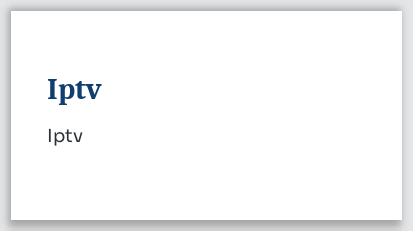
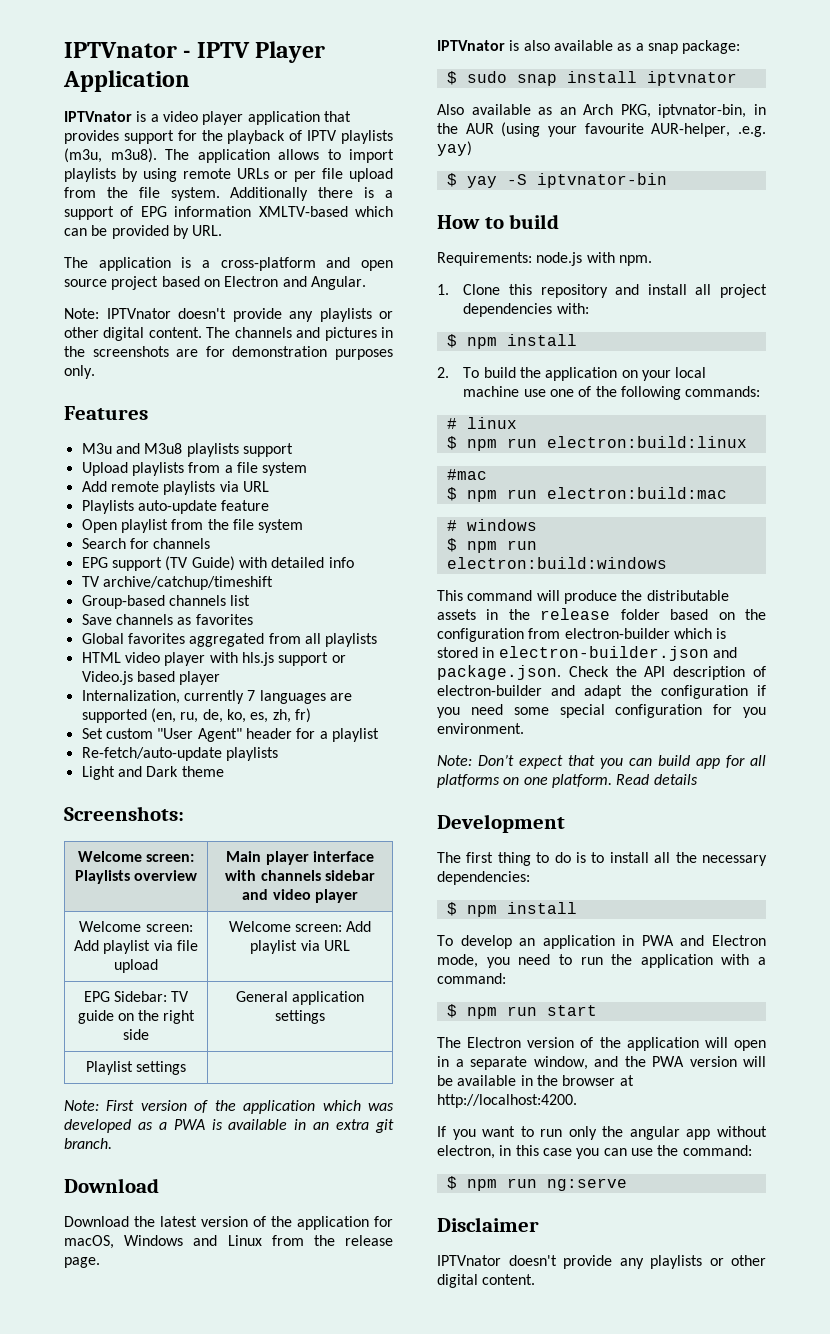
[47,79,102,105] [47,128,83,146] Iptv // Iptv -> [64,41,326,63] [63,70,190,92] [64,111,351,125] [64,130,393,144] [64,148,394,163] [64,168,393,182] [64,187,393,201] [64,206,394,220] [64,225,223,239] [64,257,394,271] [64,276,366,290] [64,308,393,322] [64,327,393,341] [64,346,393,360] [64,365,95,379] [64,406,148,420] [81,443,293,457] [81,462,308,476] [81,481,269,495] [81,500,270,514] [81,519,304,533] [81,538,211,549] [81,556,354,571] [81,576,273,590] [81,595,251,609] [81,614,253,625] [81,633,378,647] [81,652,346,666] [81,671,221,685] [81,690,352,704] [81,708,311,723] [81,728,379,742] [81,747,278,761] [81,766,224,780] [64,806,184,821] [77,851,195,862] [74,870,198,884] [226,851,374,865] [225,870,375,881] [242,889,358,903] [79,921,193,932] [74,940,198,954] [114,959,158,973] [228,921,372,932] [250,940,350,954] [83,991,190,1002] [77,1010,196,1024] [123,1029,149,1040] [235,991,365,1005] [275,1010,325,1024] [85,1061,187,1075] [64,1100,394,1114] [64,1119,394,1133] [64,1138,112,1149] [64,1178,159,1193] [64,1216,393,1230] [64,1235,393,1249] [64,1257,100,1268] [437,40,741,54] [446,71,737,86] [437,104,766,118] [437,122,766,137] [437,141,472,156] [446,173,667,188] [437,214,560,229] [437,252,652,266] [437,284,767,298] [463,303,589,317] [446,334,577,349] [437,367,707,381] [463,386,761,400] [446,417,517,429] [446,436,747,451] [446,469,487,480] [446,487,727,502] [446,519,537,531] [446,538,537,553] [446,557,667,569] [437,590,729,604] [437,608,766,620] [437,628,727,642] [437,646,737,661] [437,665,766,680] [437,685,766,699] [437,704,766,718] [437,723,524,734] [437,754,766,769] [437,774,698,788] [437,814,565,833] [437,852,767,866] [437,871,530,885] [446,902,577,917] [437,935,766,949] [437,954,766,968] [437,973,506,984] [446,1004,597,1019] [437,1037,766,1051] [437,1056,766,1070] [437,1075,634,1086] [437,1094,577,1108] [437,1126,767,1140] [437,1145,752,1159] [446,1176,627,1191] [437,1217,539,1232] [437,1255,766,1269] [437,1274,536,1288] IPTVnator - IPTV Player Application // IPTVnator is a video player application that provides support for the playback of IPTV playlists (m3u, m3u8). The application allows to import playlists by using remote URLs or per file upload from the file system. Additionally there is a support of EPG information XMLTV-based which can be provided by URL. // The application is a cross-platform and open source project based on Electron and Angular. // Note: IPTVnator doesn't provide any playlists or other digital content. The channels and pictures in the screenshots are for demonstration purposes only. // Features // M3u and M3u8 playlists support // Upload playlists from a file system // Add remote playlists via URL // Playlists auto-update feature // Open playlist from the file system // Search for channels // EPG support (TV Guide) with detailed info // TV archive/catchup/timeshift // Group-based channels list // Save channels as favorites // Global favorites aggregated from all playlists // HTML video player with hls.js support or Video.js based player // Internalization, currently 7 languages are supported (en, ru, de, ko, es, zh, fr) // Set custom "User Agent" header for a playlist // Re-fetch/auto-update playlists // Light and Dark theme // Screenshots: // Welcome screen: Playlists overview | Main player interface with channels sidebar and video player // Welcome screen: Add playlist via file upload | Welcome screen: Add playlist via URL // EPG Sidebar: TV guide on the right side | General application settings // Playlist settings | // Note: First version of the application which was developed as a PWA is available in an extra git branch. // Download // Download the latest version of the application for macOS, Windows and Linux from the release page. // IPTVnator is also available as a snap package: // $ sudo snap install iptvnator // Also available as an Arch PKG, iptvnator-bin, in the AUR (using your favourite AUR-helper, .e.g. yay) // $ yay -S iptvnator-bin // How to build // Requirements: node.js with npm. // 1. Clone this repository and install all project dependencies with: // $ npm install // 2. To build the application on your local machine use one of the following commands: // # linux // $ npm run electron:build:linux // #mac // $ npm run electron:build:mac // # windows // $ npm run electron:build:windows // This command will produce the distributable assets in the release folder based on the configuration from electron-builder which is stored in electron-builder.json and package.json. Check the API description of electron-builder and adapt the configuration if you need some special configuration for you environment. // Note: Don’t expect that you can build app for all platforms on one platform. Read details // Development // The first thing to do is to install all the necessary dependencies: // $ npm install // To develop an application in PWA and Electron mode, you need to run the application with a command: // $ npm run start // The Electron version of the application will open in a separate window, and the PWA version will be available in the browser at http://localhost:4200. // If you want to run only the angular app without electron, in this case you can use the command: // $ npm run ng:serve // Disclaimer // IPTVnator doesn't provide any playlists or other digital content.

